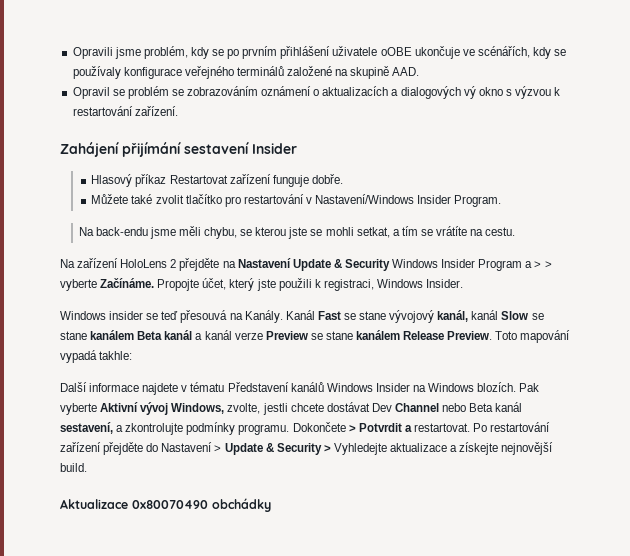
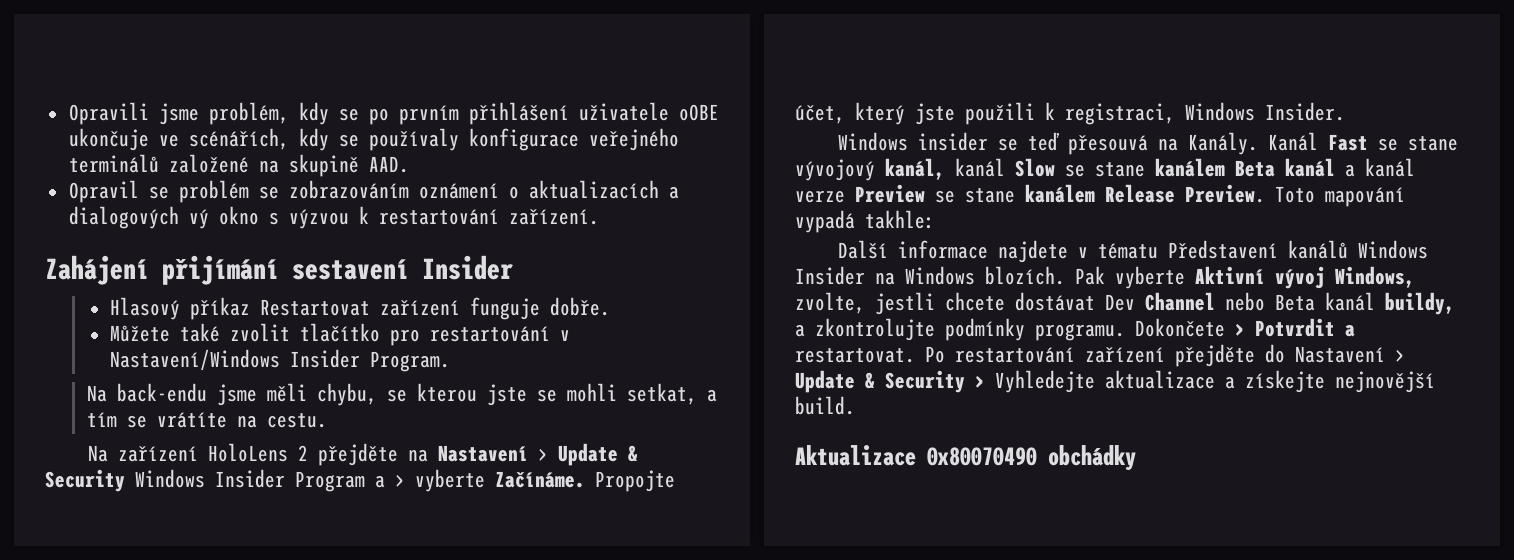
(291, 263) none -> [537,448,548,461] >
[544,261,552,268] > -> (405, 480) none
[60,422,113,434] sestavení, -> [1385,292,1455,315] buildy,

